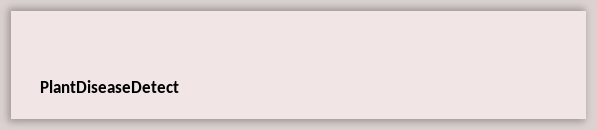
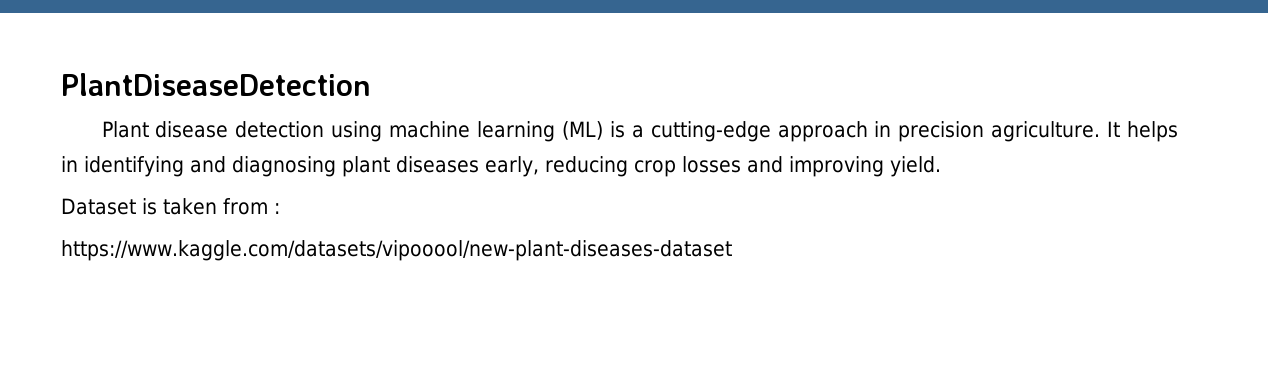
[40,80,179,93] PlantDiseaseDetect -> [61,73,371,96] [101,121,1178,142] [61,156,941,177] [61,198,280,215] [61,240,732,261] PlantDiseaseDetection // Plant disease detection using machine learning (ML) is a cutting-edge approach in precision agriculture. It helps in identifying and diagnosing plant diseases early, reducing crop losses and improving yield. // Dataset is taken from : // https://www.kaggle.com/datasets/vipooool/new-plant-diseases-dataset

